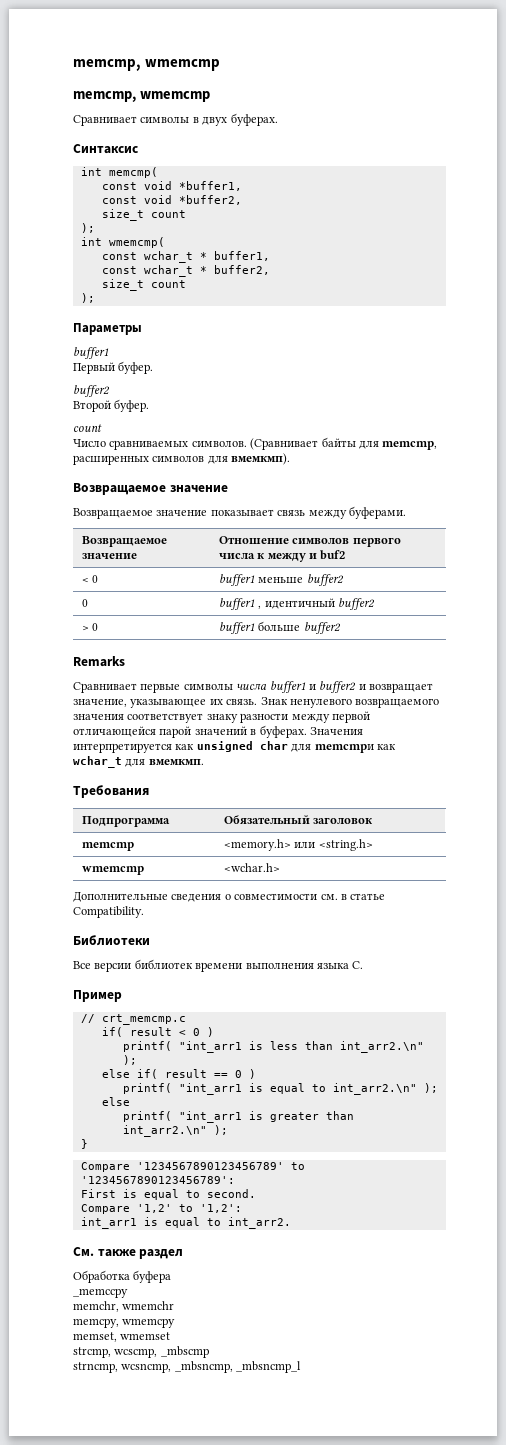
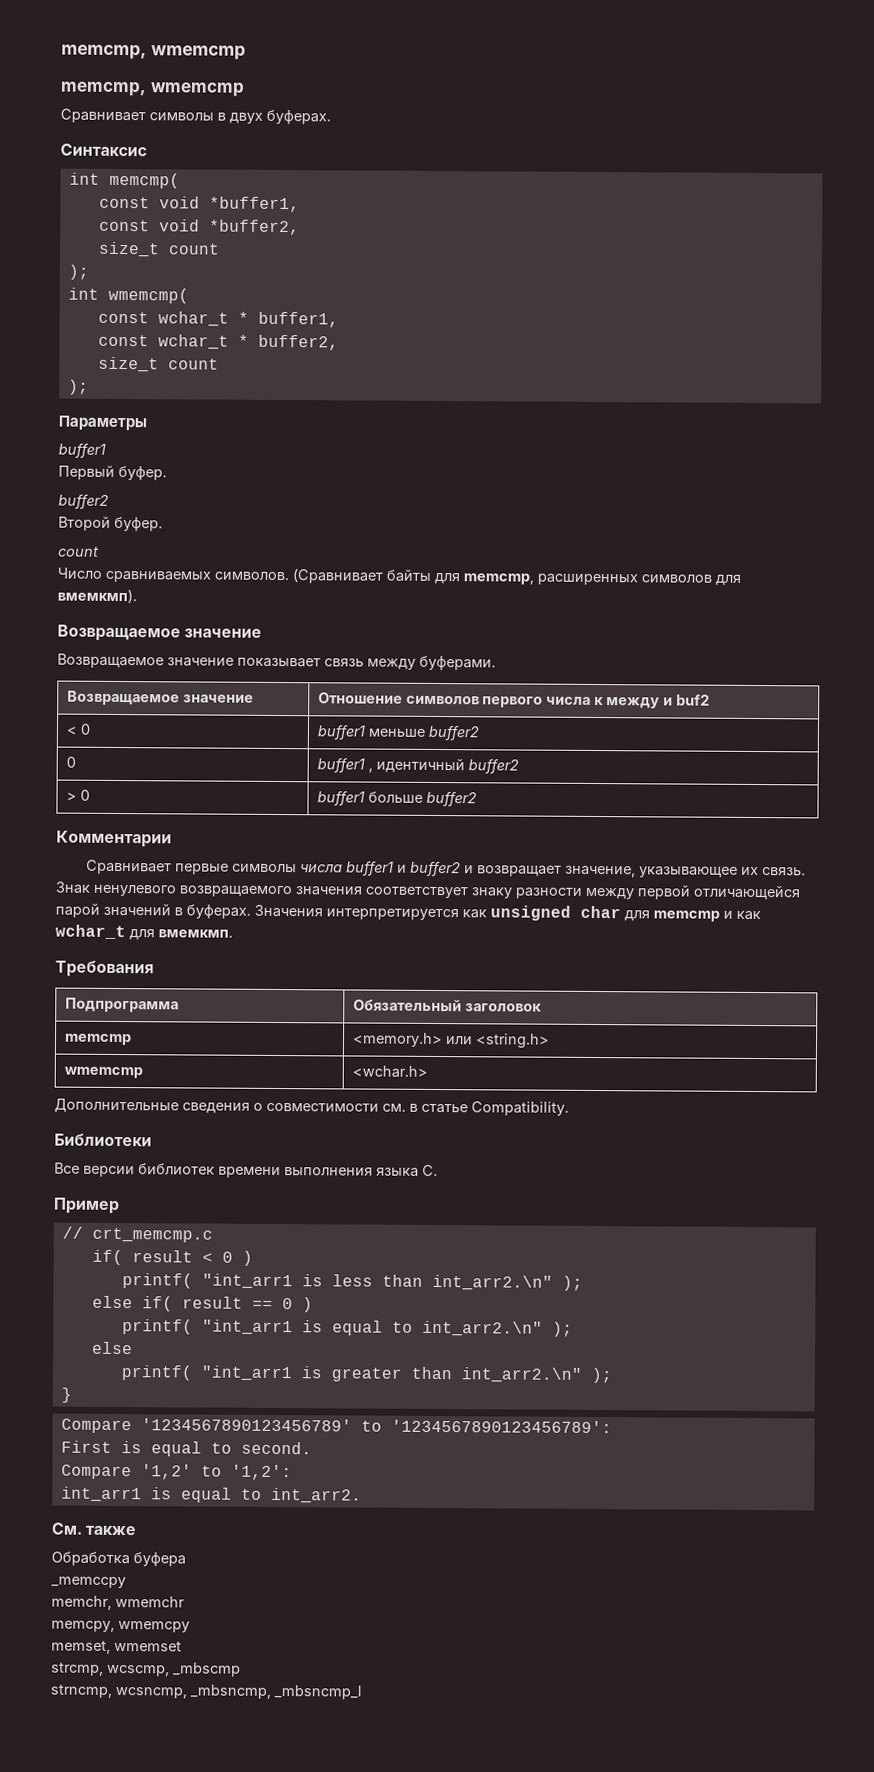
[73,656,125,667] Remarks -> [56,830,172,848] Комментарии
[314,744,374,753] memcmpи -> [653,910,733,922] memcmp и
[139,1249,184,1259] раздел -> (137, 1530) none

